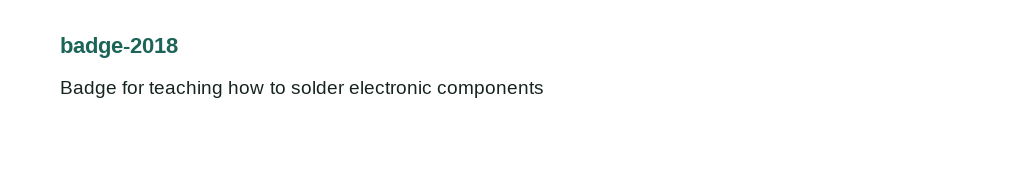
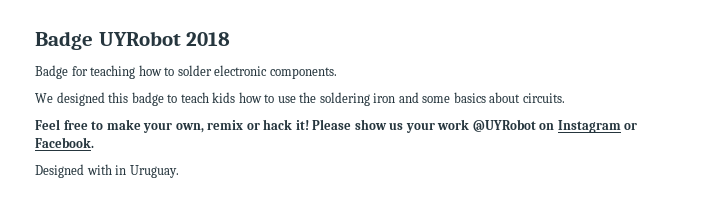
[60,37,178,58] badge-2018 -> [35,31,231,50] Badge UYRobot 2018
[436,82,544,98] components -> [269,67,337,79] [35,92,565,106] [35,119,638,133] [35,137,94,148] [35,164,179,178] components. // We designed this badge to teach kids how to use the soldering iron and some basics about circuits. // Feel free to make your own, remix or hack it! Please show us your work @UYRobot on Instagram or Facebook. // Designed with in Uruguay.

